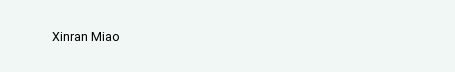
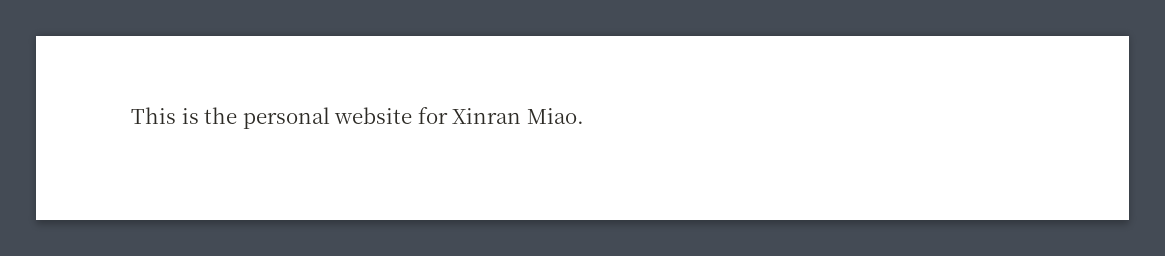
[52,32,121,41] Xinran Miao -> [131,107,584,129] This is the personal website for Xinran Miao.

